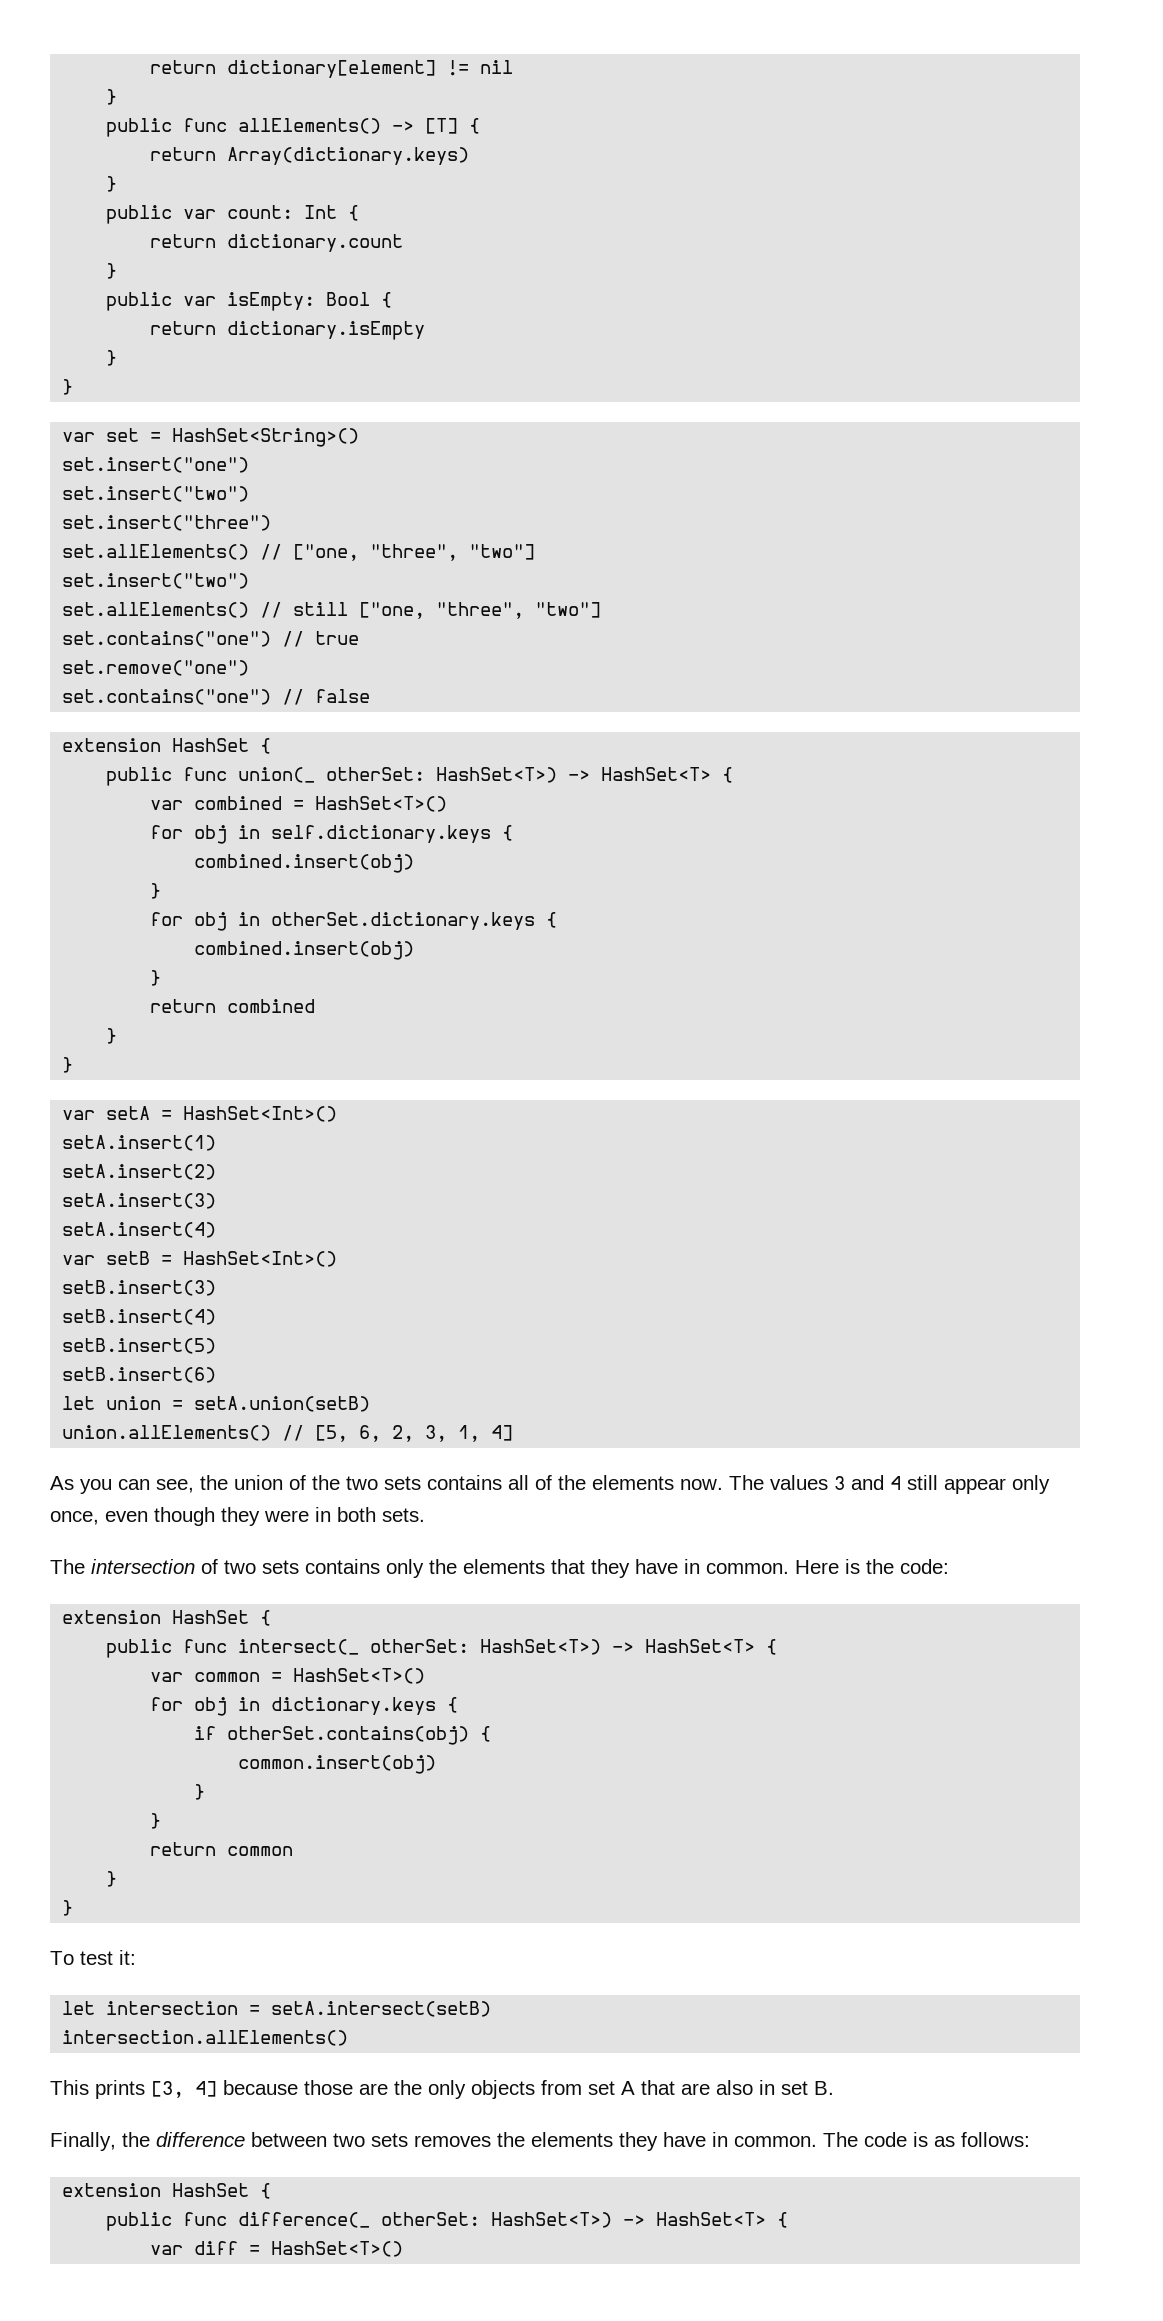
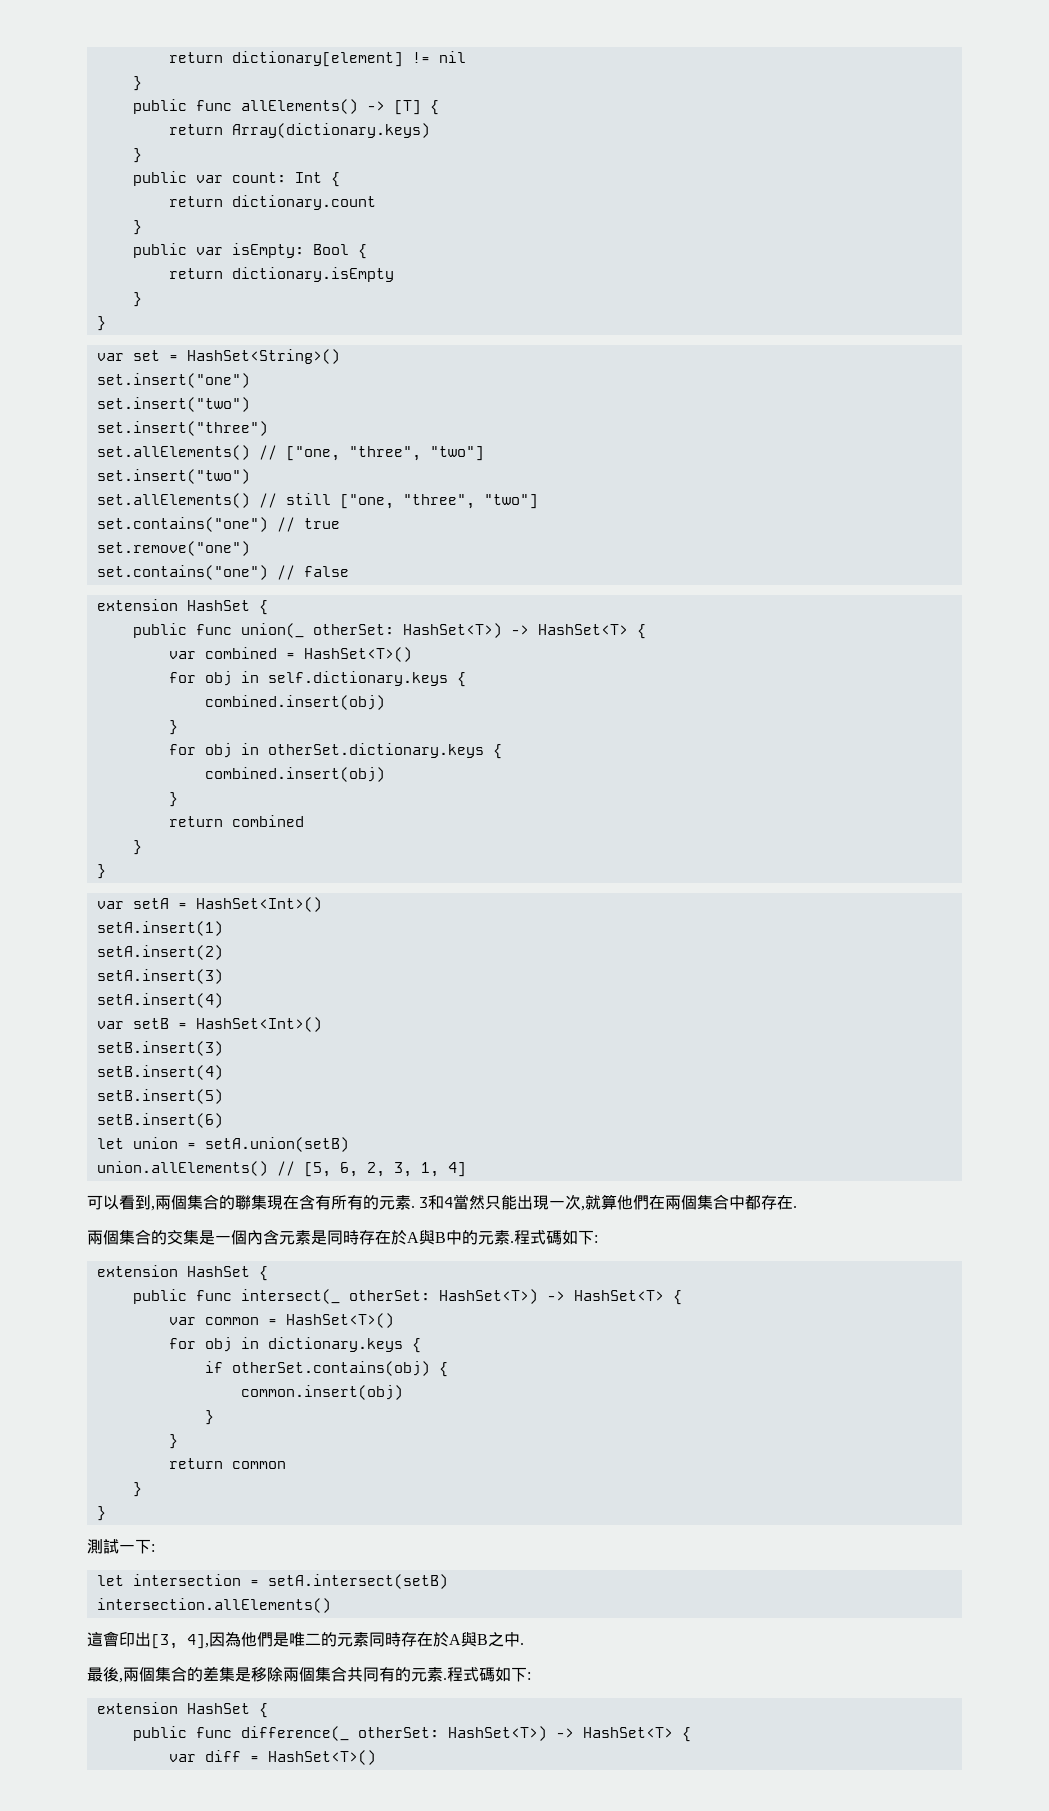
[50,1475,1050,1494] [50,1507,425,1526] [50,1559,949,1578] As you can see, the union of the two sets contains all of the elements now. The values 3 and 4 still appear only once, even though they were in both sets. // The intersection of two sets contains only the elements that they have in common. Here is the code: -> [87,1194,798,1211] [87,1229,598,1245] 可以看到,兩個集合的聯集現在含有所有的元素. 3和4當然只能出現一次,就算他們在兩個集合中都存在. // 兩個集合的交集是一個內含元素是同時存在於A與B中的元素.程式碼如下:
[50,1950,136,1965] To test it: -> [87,1539,155,1554] 測試一下:
[50,2080,834,2099] [50,2132,1030,2151] This prints [3, 4] because those are the only objects from set A that are also in set B. // Finally, the difference between two sets removes the elements they have in common. The code is as follows: -> [87,1631,524,1649] [87,1666,531,1683] 這會印出[3, 4],因為他們是唯二的元素同時存在於A與B之中. // 最後,兩個集合的差集是移除兩個集合共同有的元素.程式碼如下:

